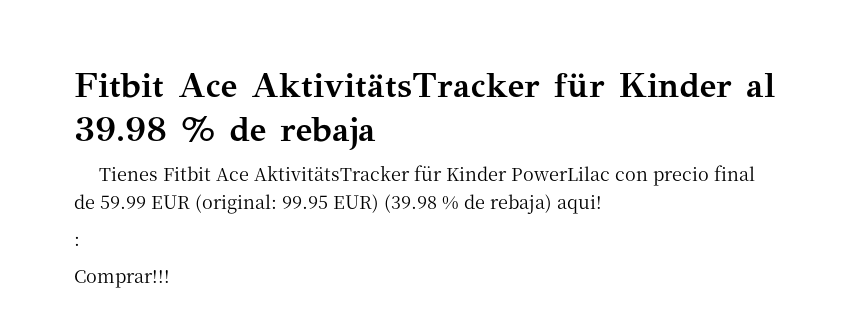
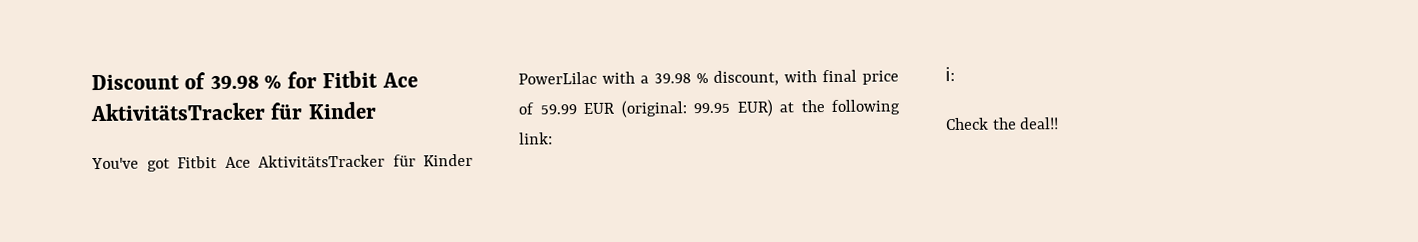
[74,73,775,98] [74,116,376,150] [98,166,158,181] Fitbit Ace AktivitätsTracker für Kinder al 39.98 % de rebaja // Tienes -> [91,70,418,91] [90,101,376,122] [91,157,170,172] Discount of 39.98 % for Fitbit Ace AktivitätsTracker für Kinder // You've got
[614,165,755,186] [74,194,95,209] con precio final de -> [601,69,899,86] [518,102,534,115] with a 39.98 % discount, with final price of
[384,194,602,214] [74,236,80,246] [74,270,170,288] (39.98 % de rebaja) aqui! // : // Comprar!!! -> [779,99,900,115] [519,132,553,145] [945,66,955,82] [945,117,1060,131] at the following link: // ℹ: // Check the deal!!

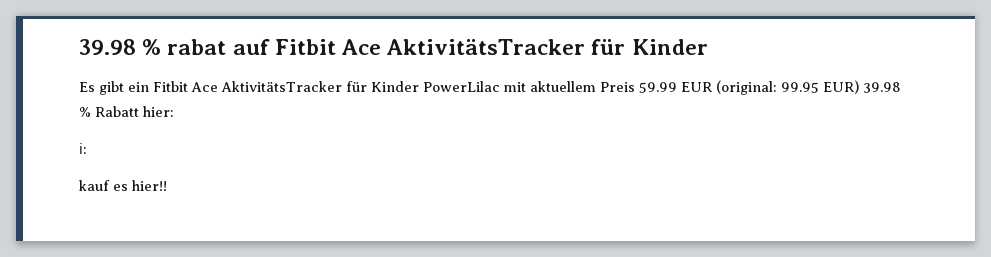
[91,71,317,91] Discount of 39.98 % for -> [79,39,270,55] 39.98 % rabat auf
[91,157,170,172] You've got -> [79,81,149,95] Es gibt ein
[601,69,899,86] [518,102,534,115] with a 39.98 % discount, with final price of -> [504,81,635,92] mit aktuellem Preis
[779,99,900,115] [519,132,553,145] [945,66,955,82] [945,117,1060,131] at the following link: // ℹ: // Check the deal!! -> [863,82,901,93] [79,106,174,117] [79,143,87,154] [79,180,167,191] 39.98 % Rabatt hier: // ℹ: // kauf es hier!!

